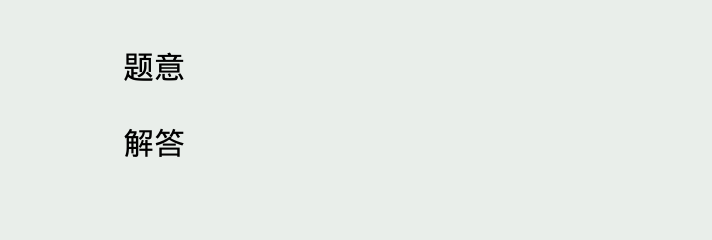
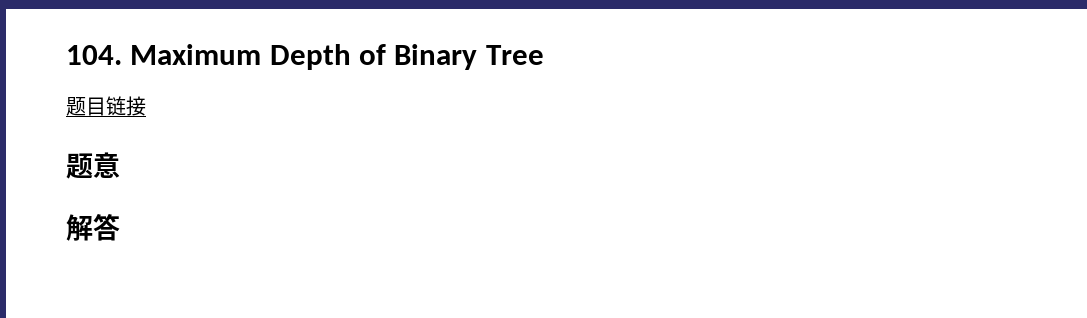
(123, 67) none -> [66,44,544,70] [66,96,146,116] 104. Maximum Depth of Binary Tree // 题目链接 //

